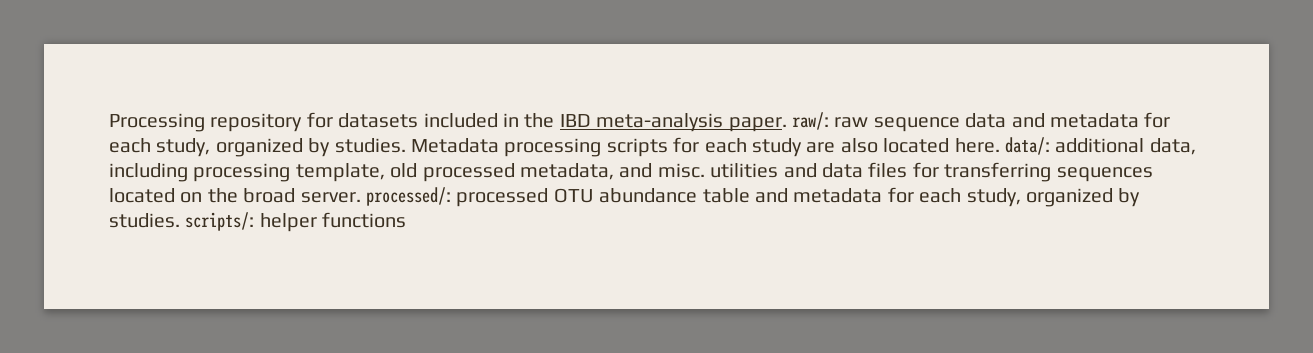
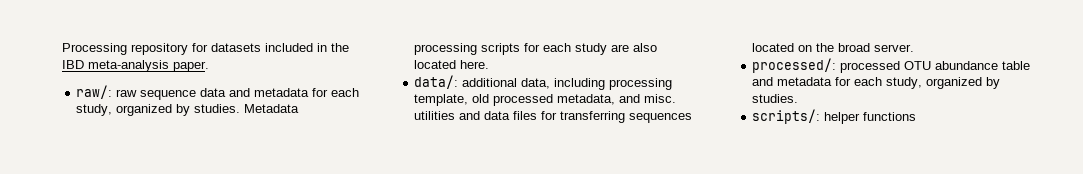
(787, 124) none -> (209, 66) //
(1000, 145) none -> (490, 64) //
(361, 197) none -> (915, 48) //
(180, 220) none -> (799, 98) //

